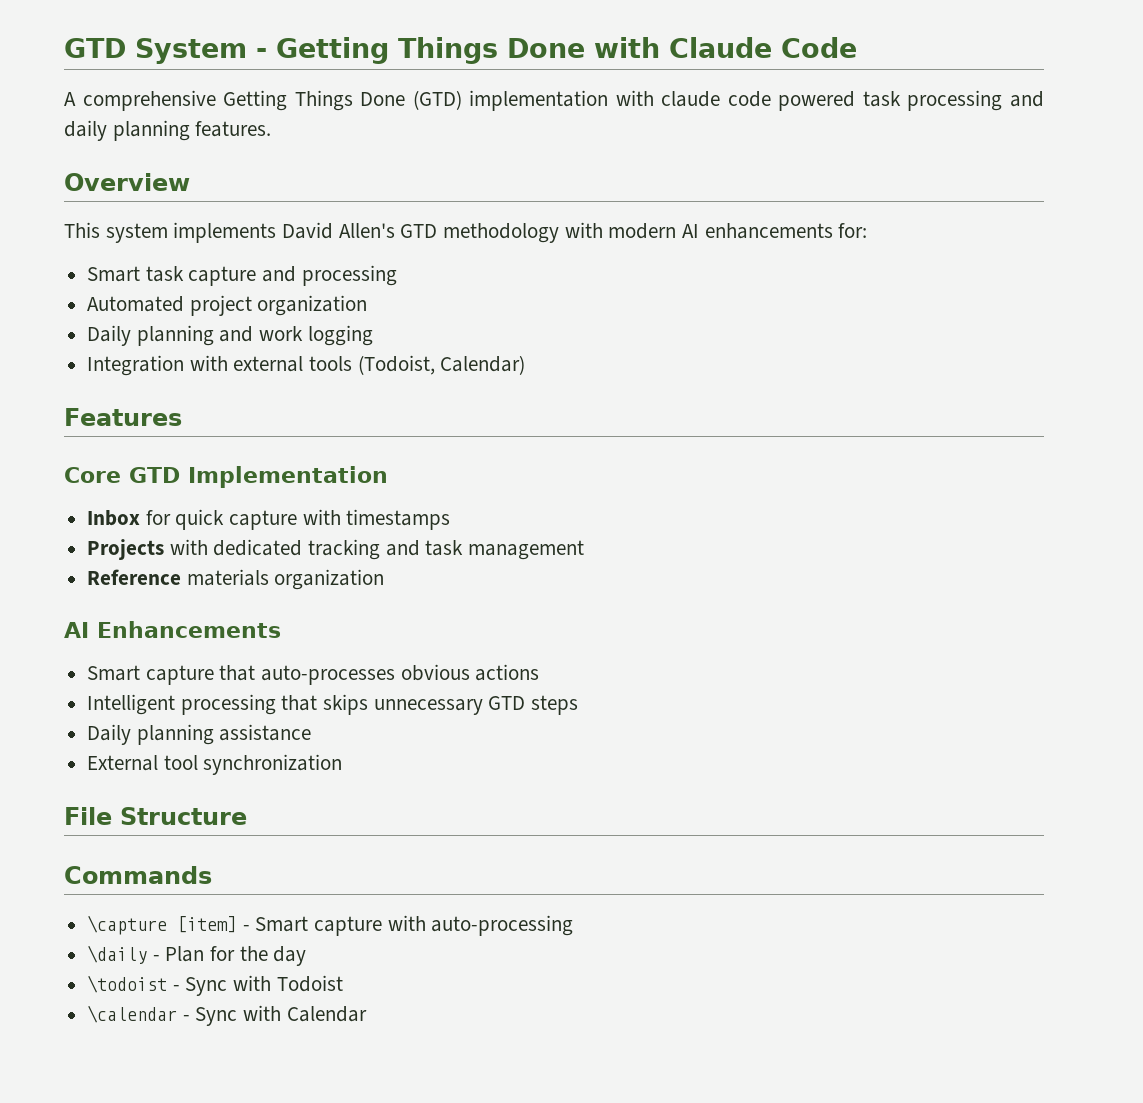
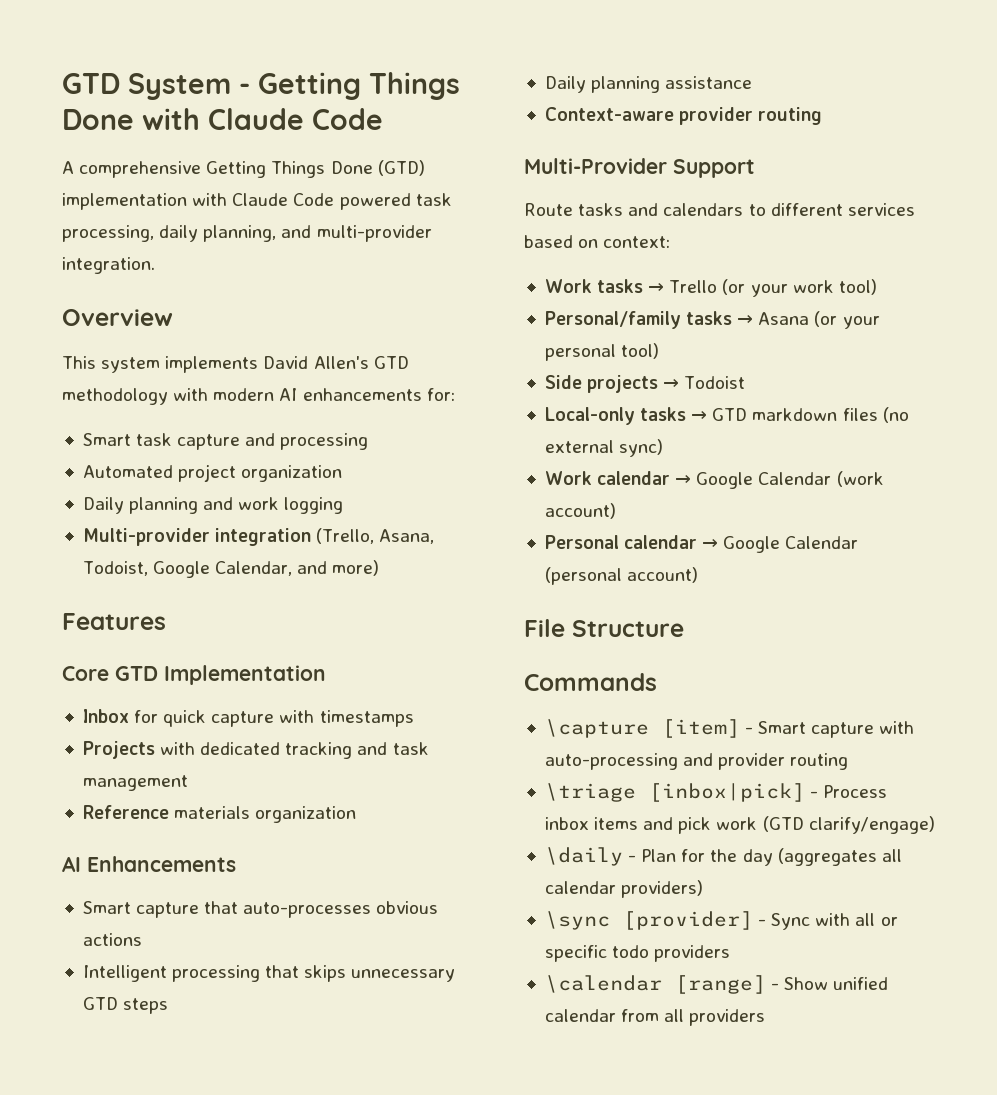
[661,90,1044,111] [64,120,272,141] claude code powered task processing and daily planning features. -> [232,193,452,210] [62,225,432,242] [62,257,155,274] Claude Code powered task processing, daily planning, and multi-provider integration.
[87,355,526,376] Integration with external tools (Todoist, Calendar) -> [82,528,435,546] [82,560,380,578] Multi-provider integration (Trello, Asana, Todoist, Google Calendar, and more)
[87,754,343,775] External tool synchronization -> [544,107,823,125] [524,158,755,178] [524,203,915,216] [524,235,671,248] [544,279,877,297] [544,311,880,329] [544,343,660,361] [544,375,746,393] [544,407,909,425] [544,439,664,457] [544,471,884,489] [544,503,616,519] [544,535,859,553] [544,567,699,585] Context-aware provider routing // Multi-Provider Support // Route tasks and calendars to different services based on context: // Work tasks → Trello (or your work tool) // Personal/family tasks → Asana (or your personal tool) // Side projects → Todoist // Local-only tasks → GTD markdown files (no external sync) // Work calendar → Google Calendar (work account) // Personal calendar → Google Calendar (personal account)
(574, 925) none -> [683,753,849,770] [544,783,888,802] [544,816,935,834] and provider routing // \triage [inbox|pick] - Process inbox items and pick work (GTD clarify/engage)
[87,975,343,996] [87,1005,367,1026] // \todoist - Sync with Todoist // \calendar - Sync with Calendar -> [777,848,902,866] [544,880,704,898] [544,911,898,930] [544,945,731,962] [544,975,889,994] [544,1009,766,1026] (aggregates all calendar providers) // \sync [provider] - Sync with all or specific todo providers // \calendar [range] - Show unified calendar from all providers

